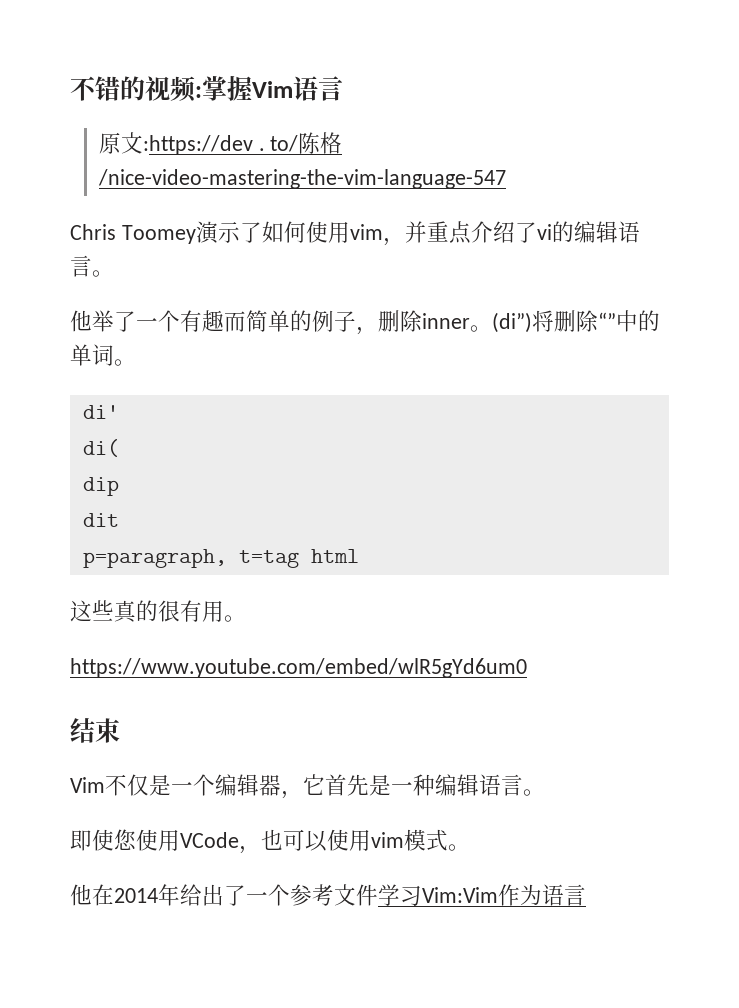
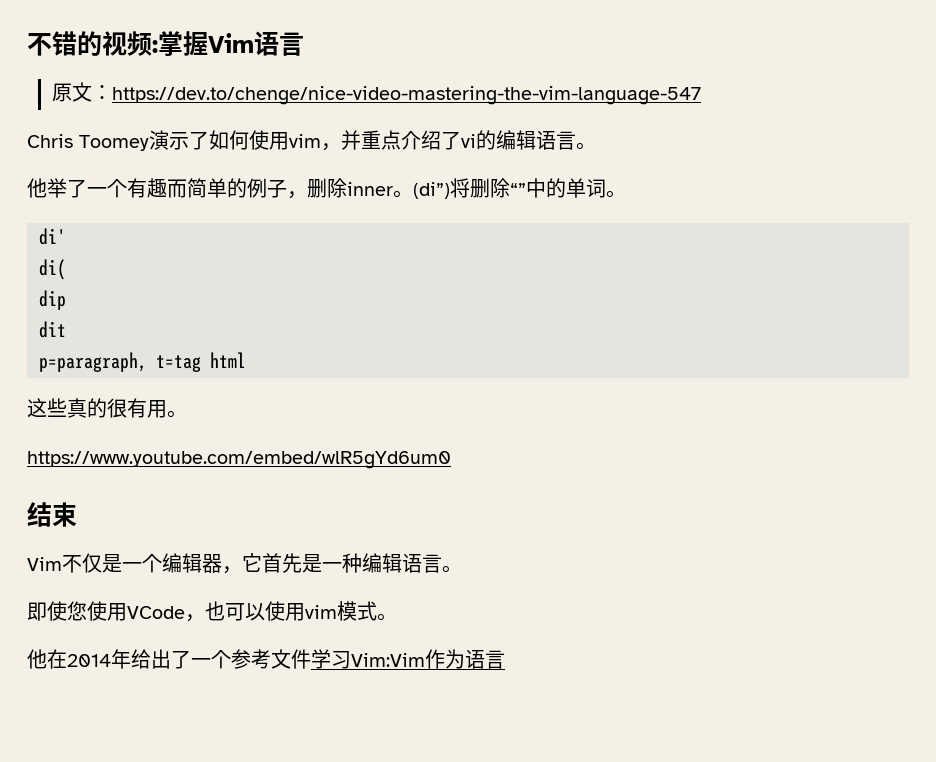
[142,132,343,155] [97,169,506,189] :https://dev . to/陈格/nice-video-mastering-the-vim-language-547 -> [91,85,701,105] ：https://dev.to/chenge/nice-video-mastering-the-vim-language-547

